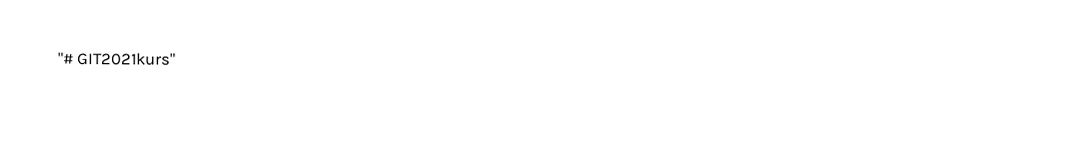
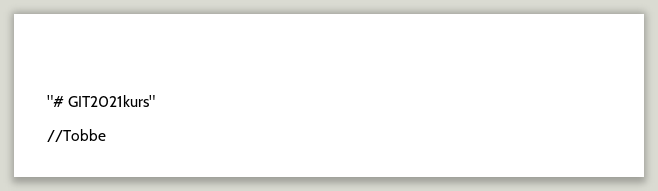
(177, 59) none -> [47,129,106,142] // //Tobbe

